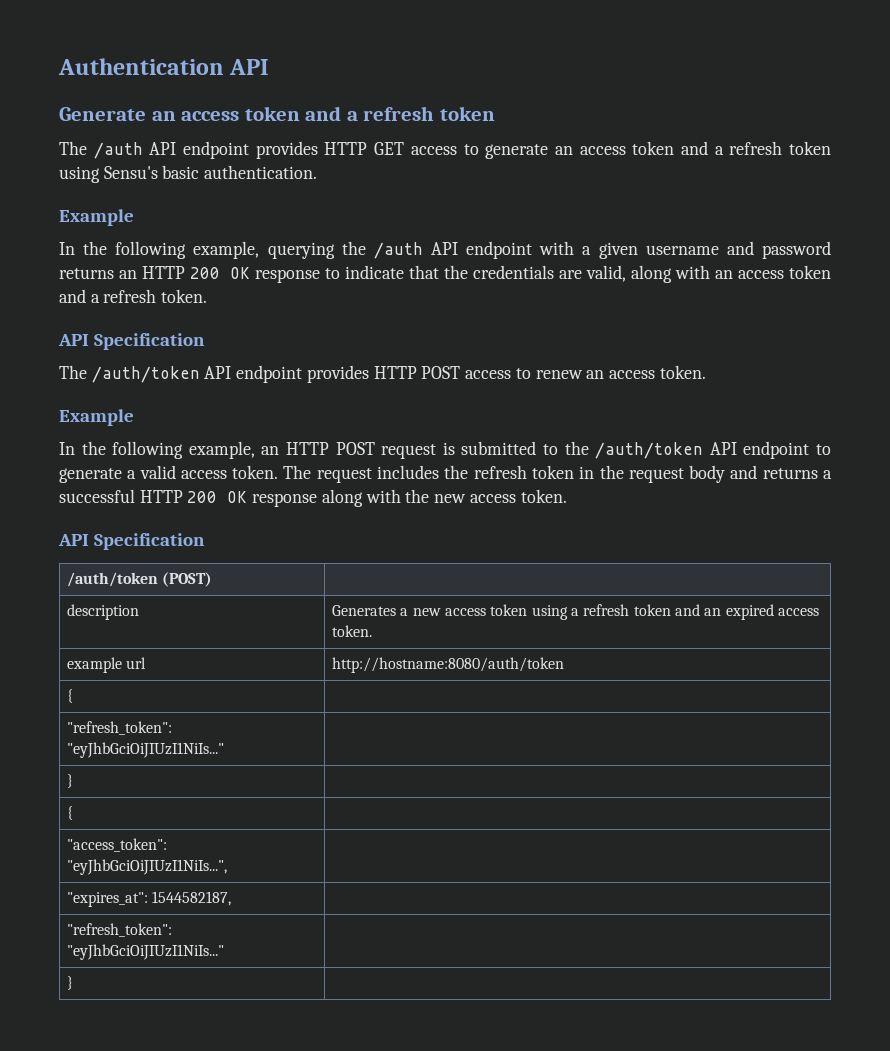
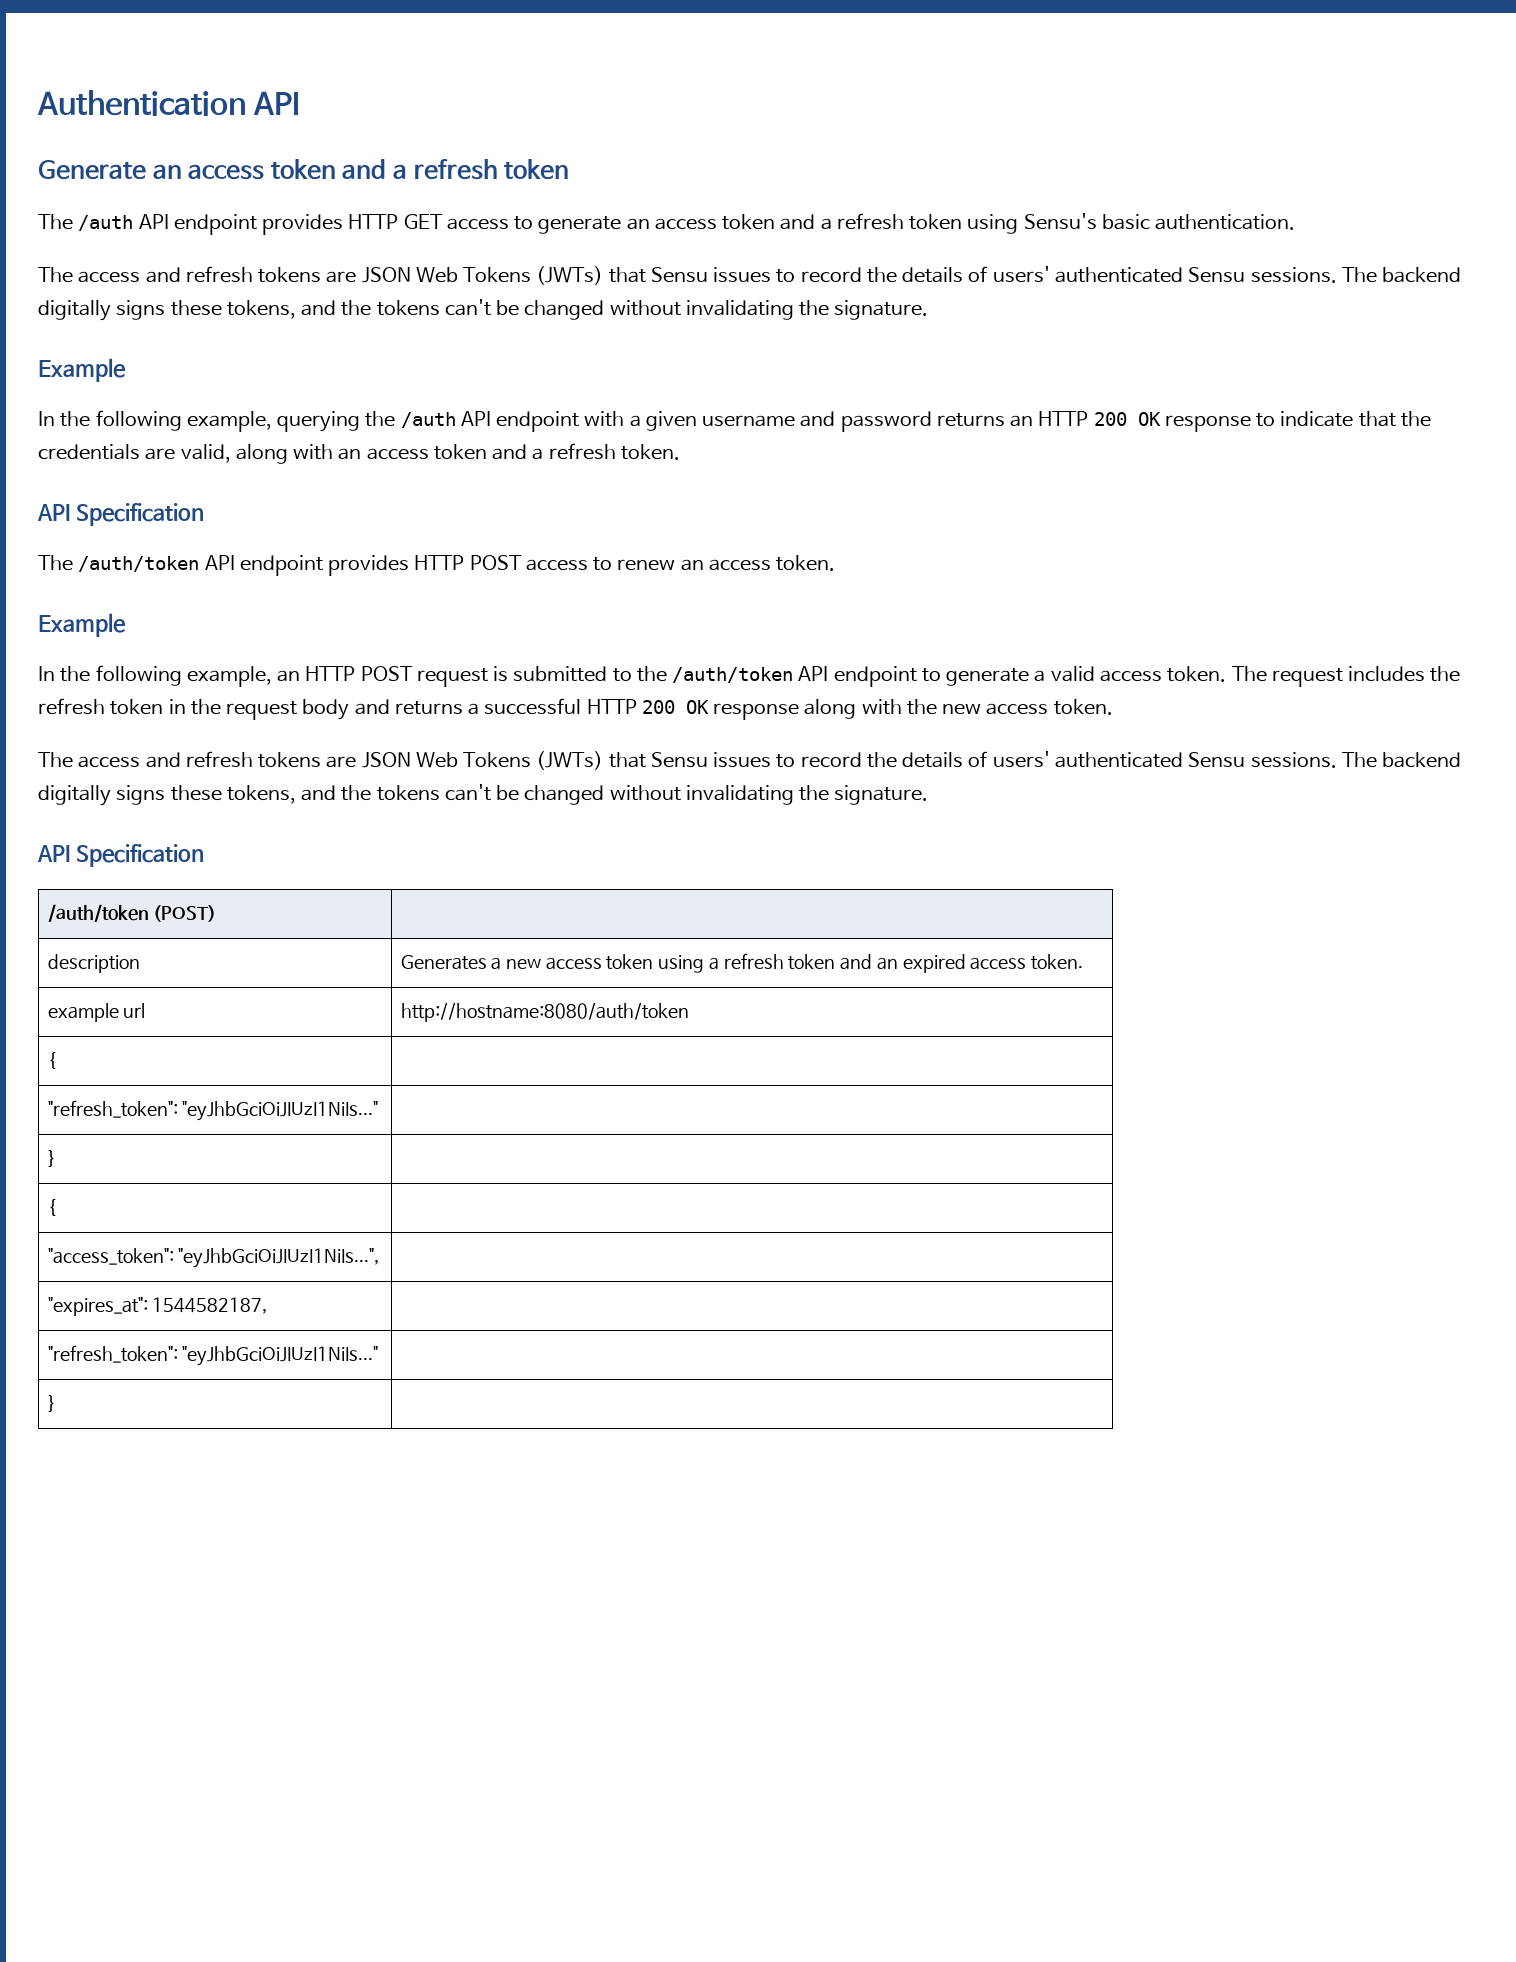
(318, 172) none -> [38,266,1462,285] [38,299,929,321] // The access and refresh tokens are JSON Web Tokens (JWTs) that Sensu issues to record the details of users' authenticated Sensu sessions. The backend digitally signs these tokens, and the tokens can't be changed without invalidating the signature.
(567, 496) none -> [38,751,1462,770] [38,784,929,806] // The access and refresh tokens are JSON Web Tokens (JWTs) that Sensu issues to record the details of users' authenticated Sensu sessions. The backend digitally signs these tokens, and the tokens can't be changed without invalidating the signature.

